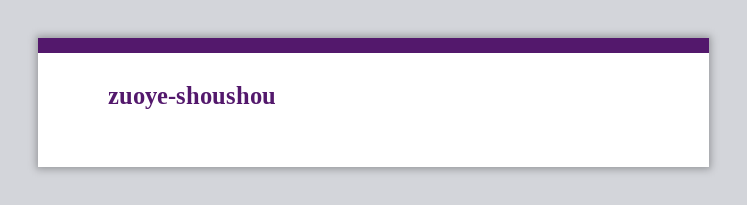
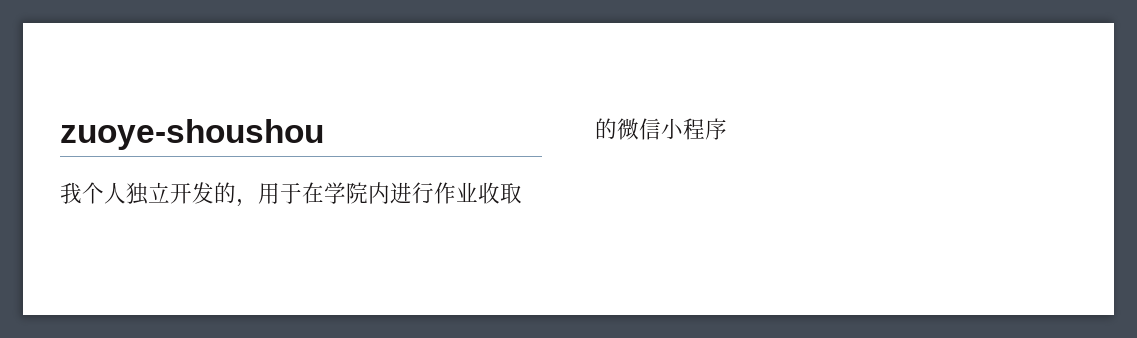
(276, 97) none -> [60,182,522,207] [595,118,727,140] // 我个人独立开发的，用于在学院内进行作业收取的微信小程序

